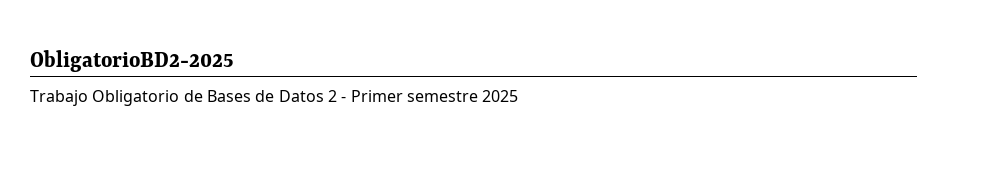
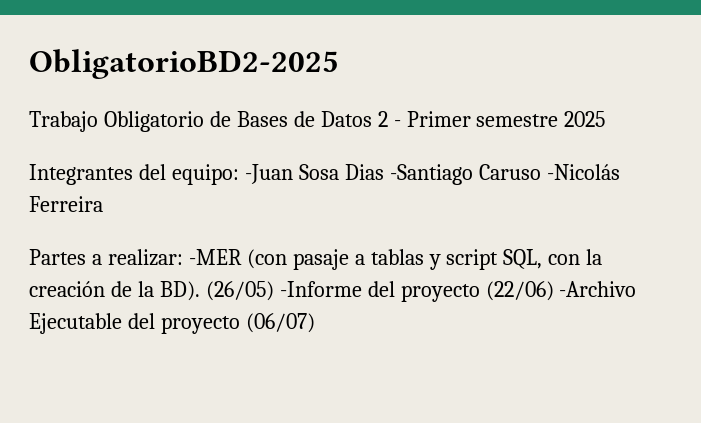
(519, 96) none -> [29,164,620,185] [29,196,103,212] [29,249,603,270] [29,281,637,302] [29,313,315,334] // Integrantes del equipo: -Juan Sosa Dias -Santiago Caruso -Nicolás Ferreira // Partes a realizar: -MER (con pasaje a tablas y script SQL, con la creación de la BD). (26/05) -Informe del proyecto (22/06) -Archivo Ejecutable del proyecto (06/07)

